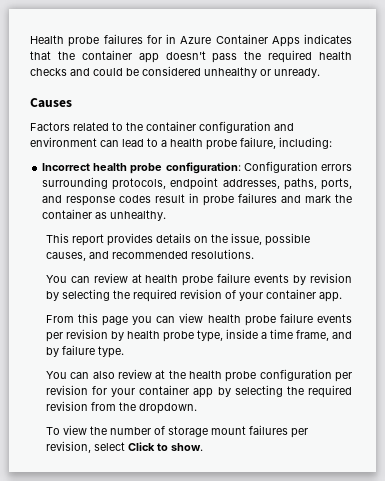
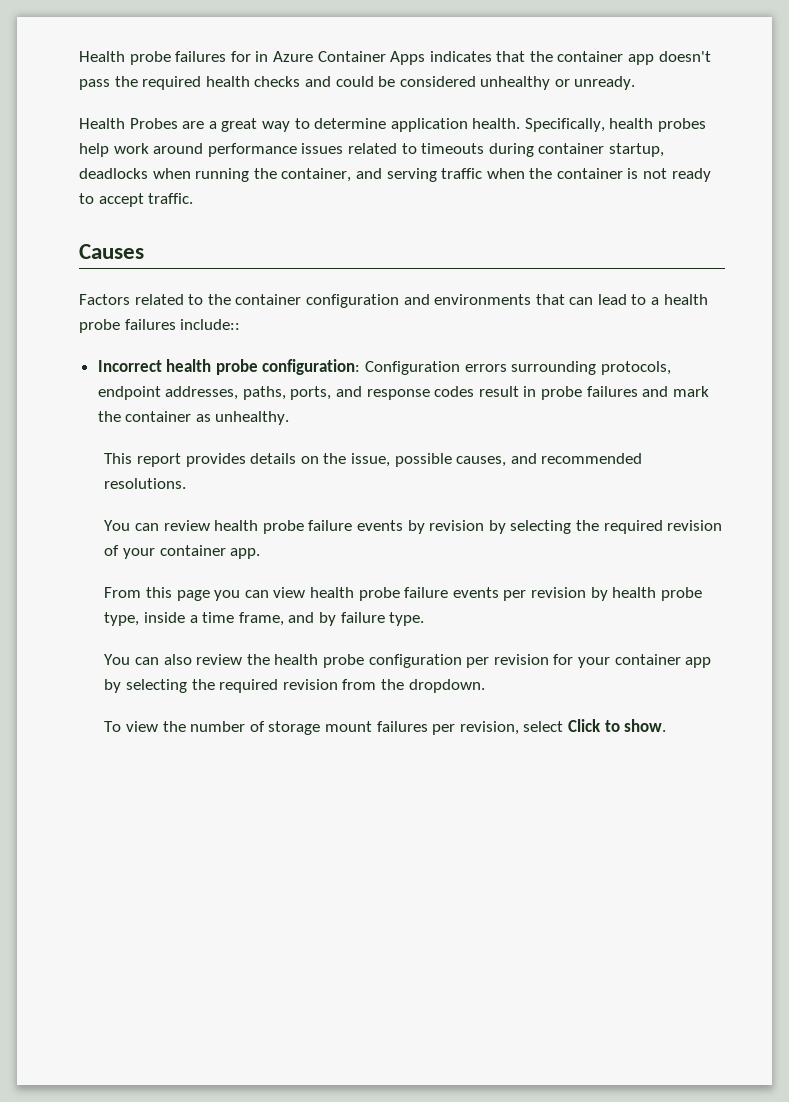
(320, 73) none -> [79,118,707,132] [79,143,664,157] [79,168,711,182] [79,193,194,207] // Health Probes are a great way to determine application health. Specifically, health probes help work around performance issues related to timeouts during container startup, deadlocks when running the container, and serving traffic when the container is not ready to accept traffic.
[30,137,97,147] environment -> [434,294,565,305] environments that
[240,137,332,149] failure, including: -> [124,319,241,330] failures include::
[131,274,142,283] at -> (210, 525) none
[155,370,166,379] at -> (243, 659) none

